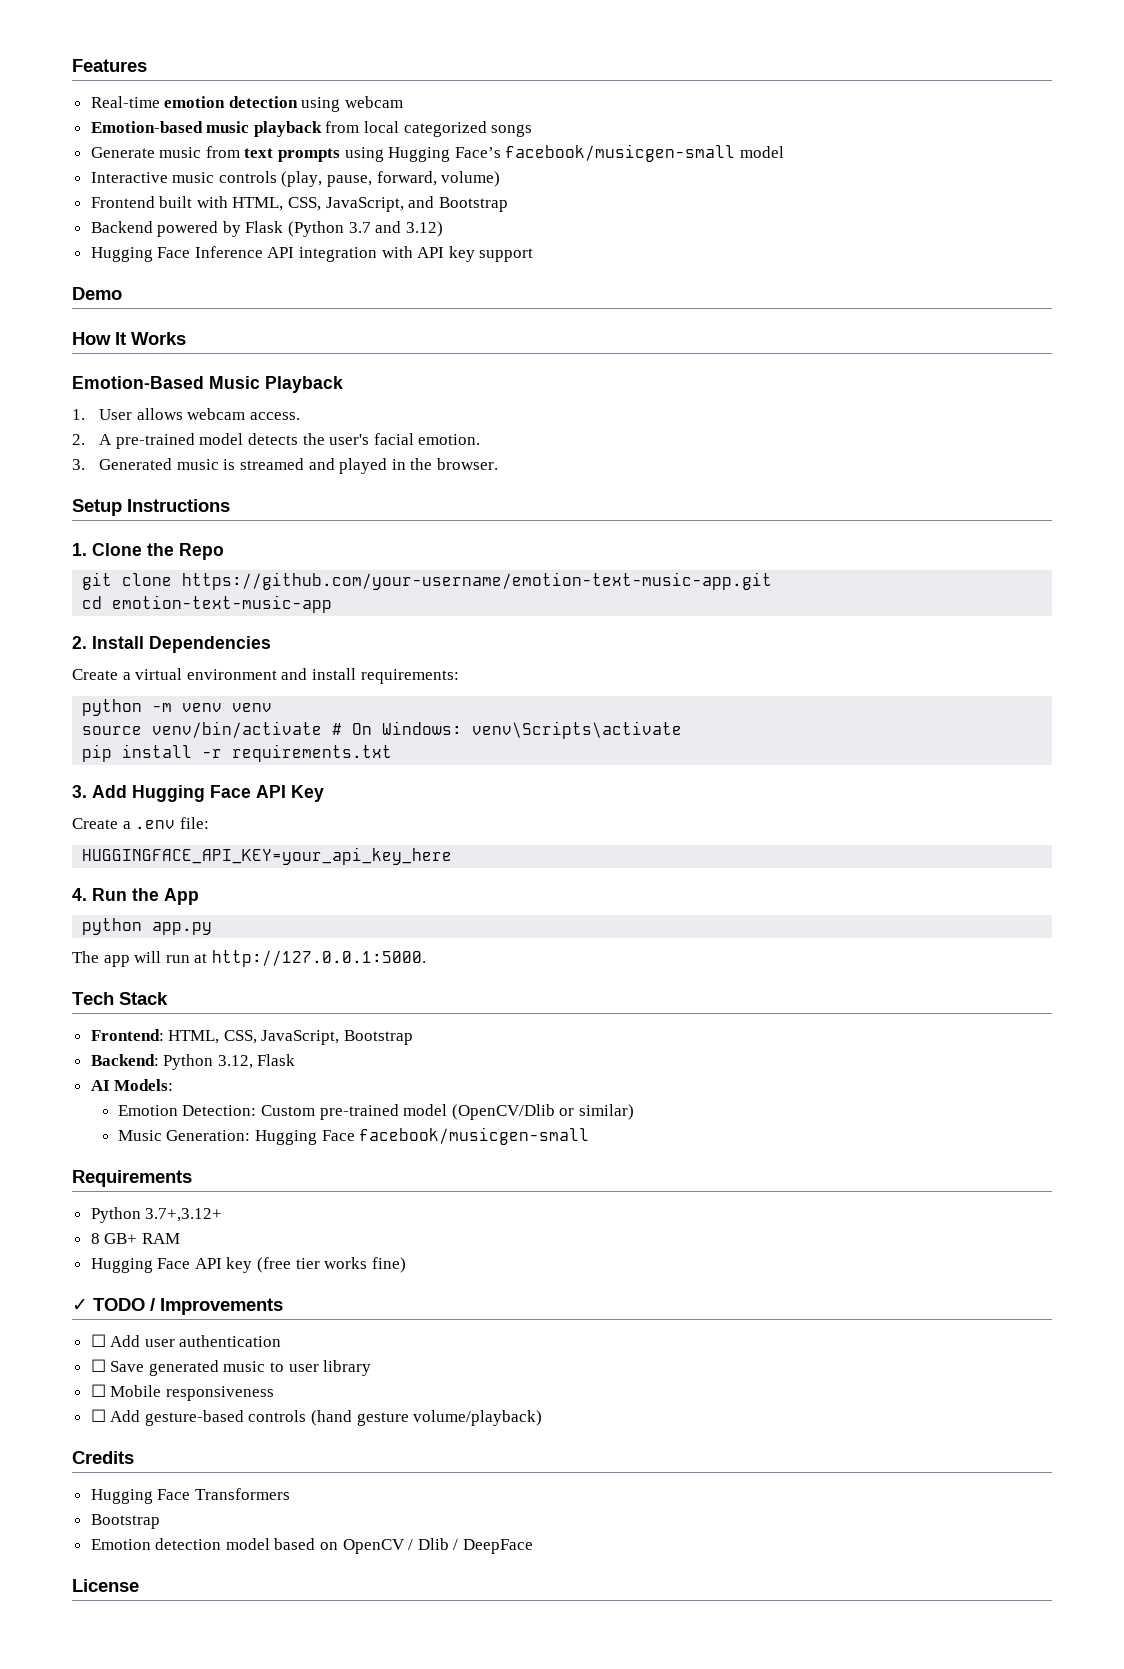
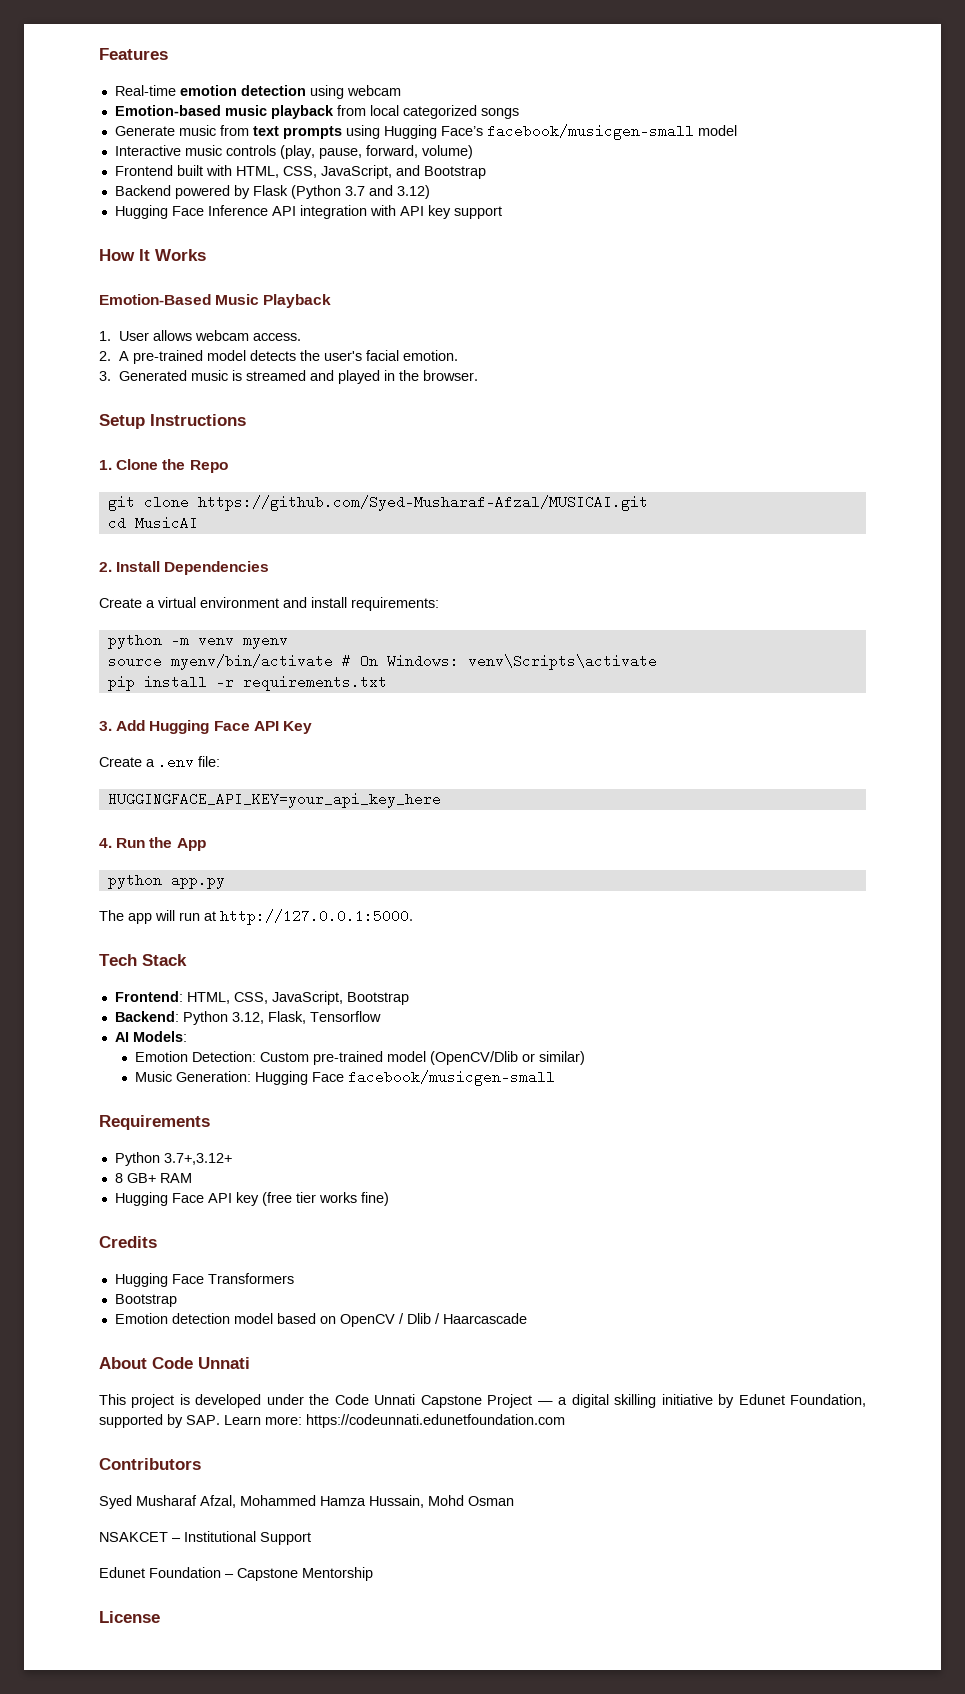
[72,287,122,300] // Demo -> (502, 212) none
[182,572,773,590] https://github.com/your-username/emotion-text-music-app.git -> [197,495,648,511] https://github.com/Syed-Musharaf-Afzal/MUSICAI.git
[112,595,333,613] emotion-text-music-app -> [134,516,198,530] MusicAI
[232,703,273,712] venv -> [242,633,288,649] myenv
[152,721,323,738] venv/bin/activate -> [170,654,333,670] myenv/bin/activate
[257,1054,296,1066] Flask -> [267,1011,381,1024] Flask, Tensorflow
[72,1298,283,1315] [90,1334,282,1347] [90,1359,372,1376] [90,1384,274,1401] [90,1409,543,1426] // ✓ TODO / Improvements // ☐ Add user authentication // ☐ Save generated music to user library // ☐ Mobile responsiveness // ☐ Add gesture-based controls (hand gesture volume/playback) -> (389, 1199) none
[463,1539,534,1554] DeepFace -> [442,1313,527,1324] [99,1357,250,1369] [99,1394,867,1408] [99,1414,565,1428] [99,1458,201,1470] [99,1495,514,1509] [99,1531,311,1545] [99,1567,373,1581] Haarcascade // About Code Unnati // This project is developed under the Code Unnati Capstone Project — a digital skilling initiative by Edunet Foundation, supported by SAP. Learn more: https://codeunnati.edunetfoundation.com // Contributors // Syed Musharaf Afzal, Mohammed Hamza Hussain, Mohd Osman // NSAKCET – Institutional Support // Edunet Foundation – Capstone Mentorship

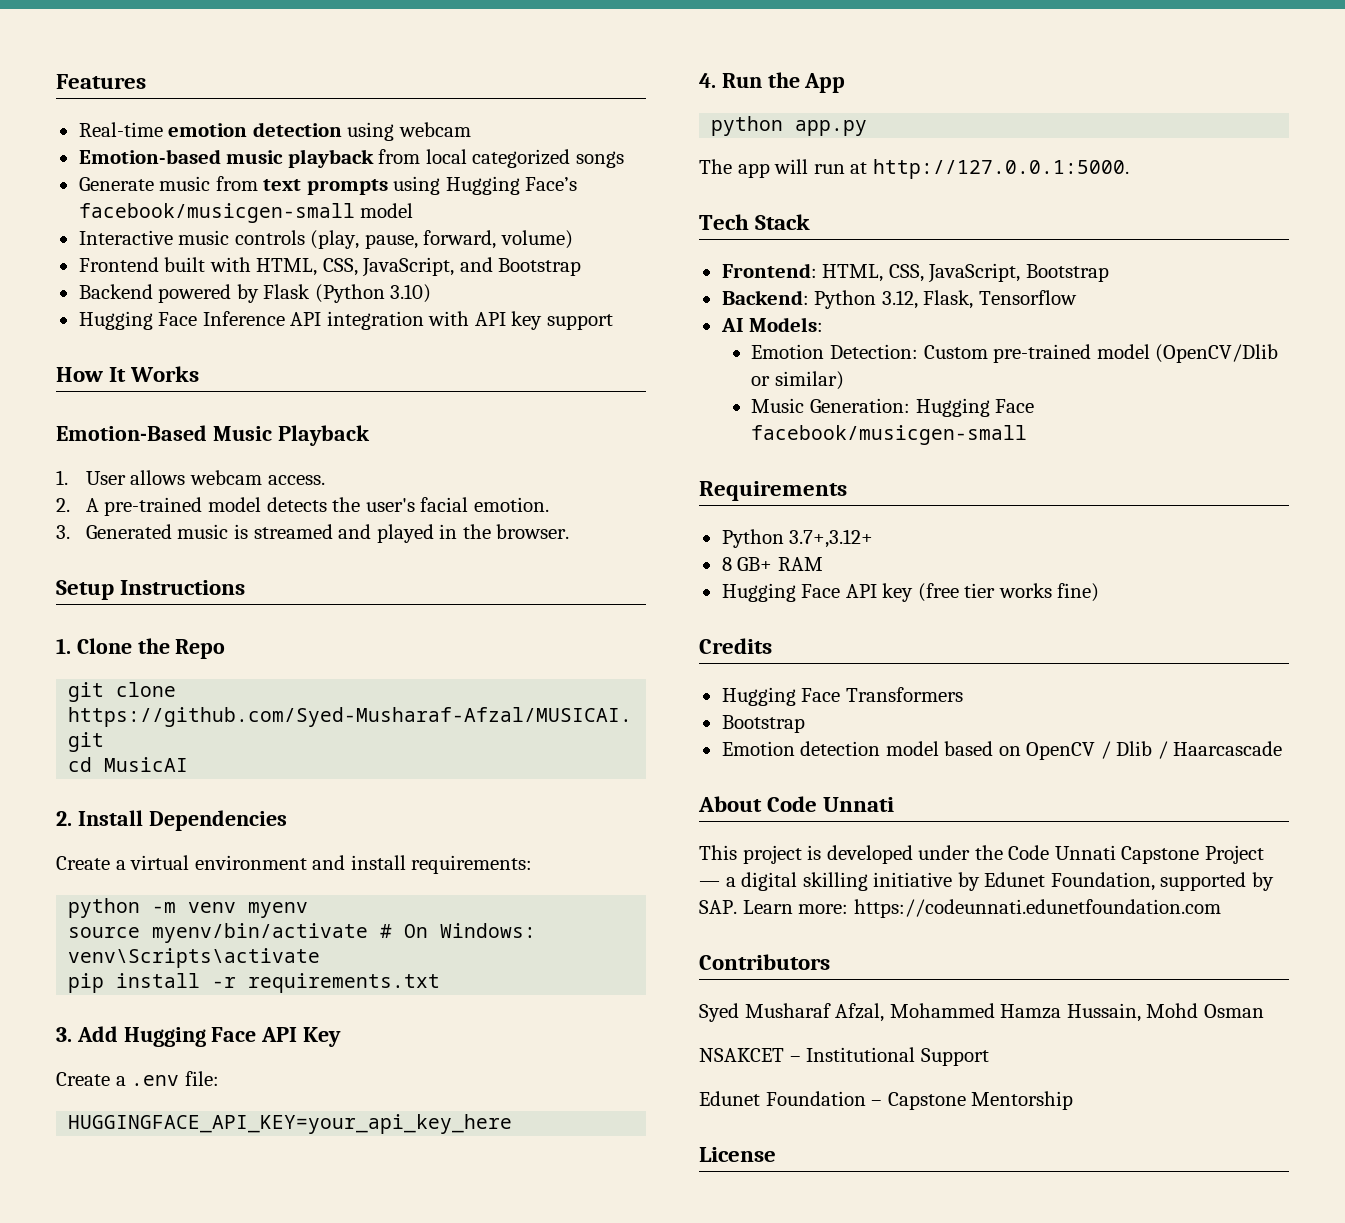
[344,185,430,199] 3.7 and 3.12) -> [390,284,432,303] 3.10)

